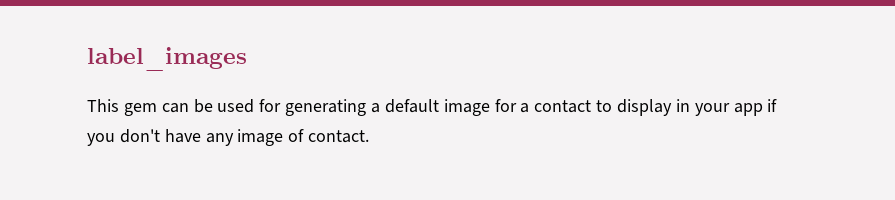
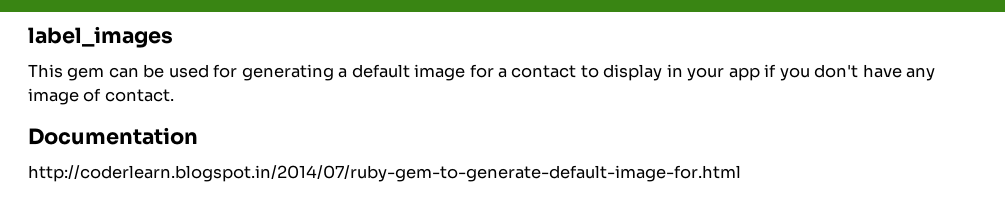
(370, 136) none -> [28,127,198,145] [28,165,741,182] // Documentation // http://coderlearn.blogspot.in/2014/07/ruby-gem-to-generate-default-image-for.html

